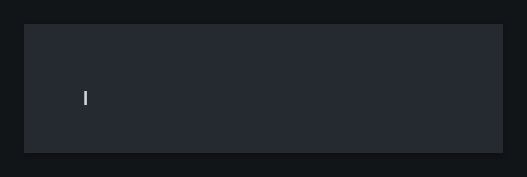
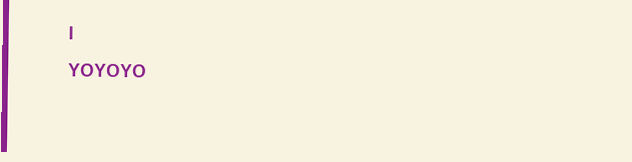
(88, 98) none -> [68,63,147,78] // YOYOYO

